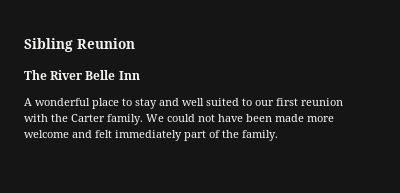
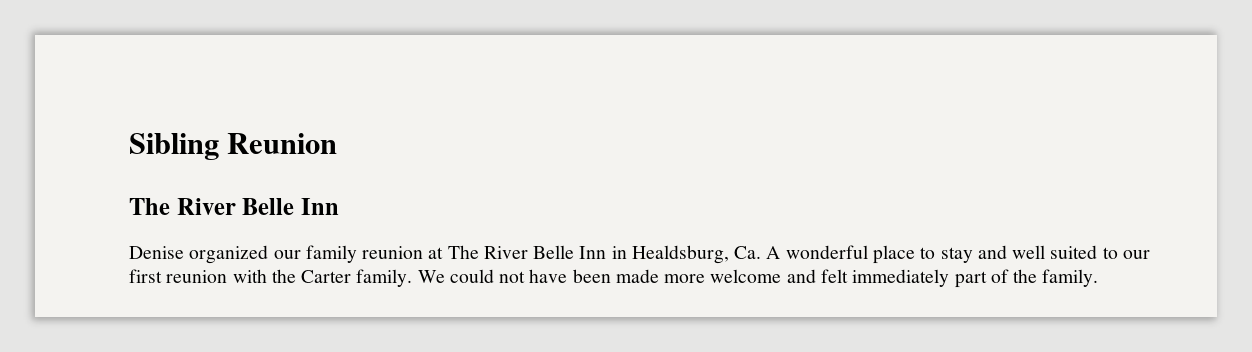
(140, 75) none -> [129,245,762,264] Denise organized our family reunion at The River Belle Inn in Healdsburg, Ca.

